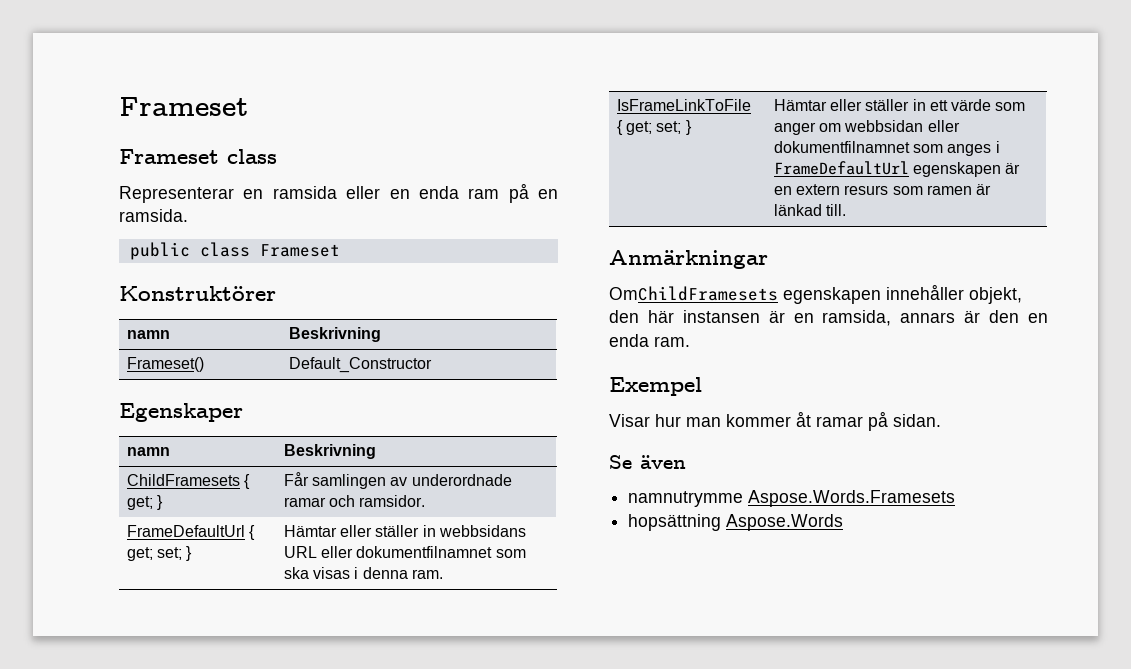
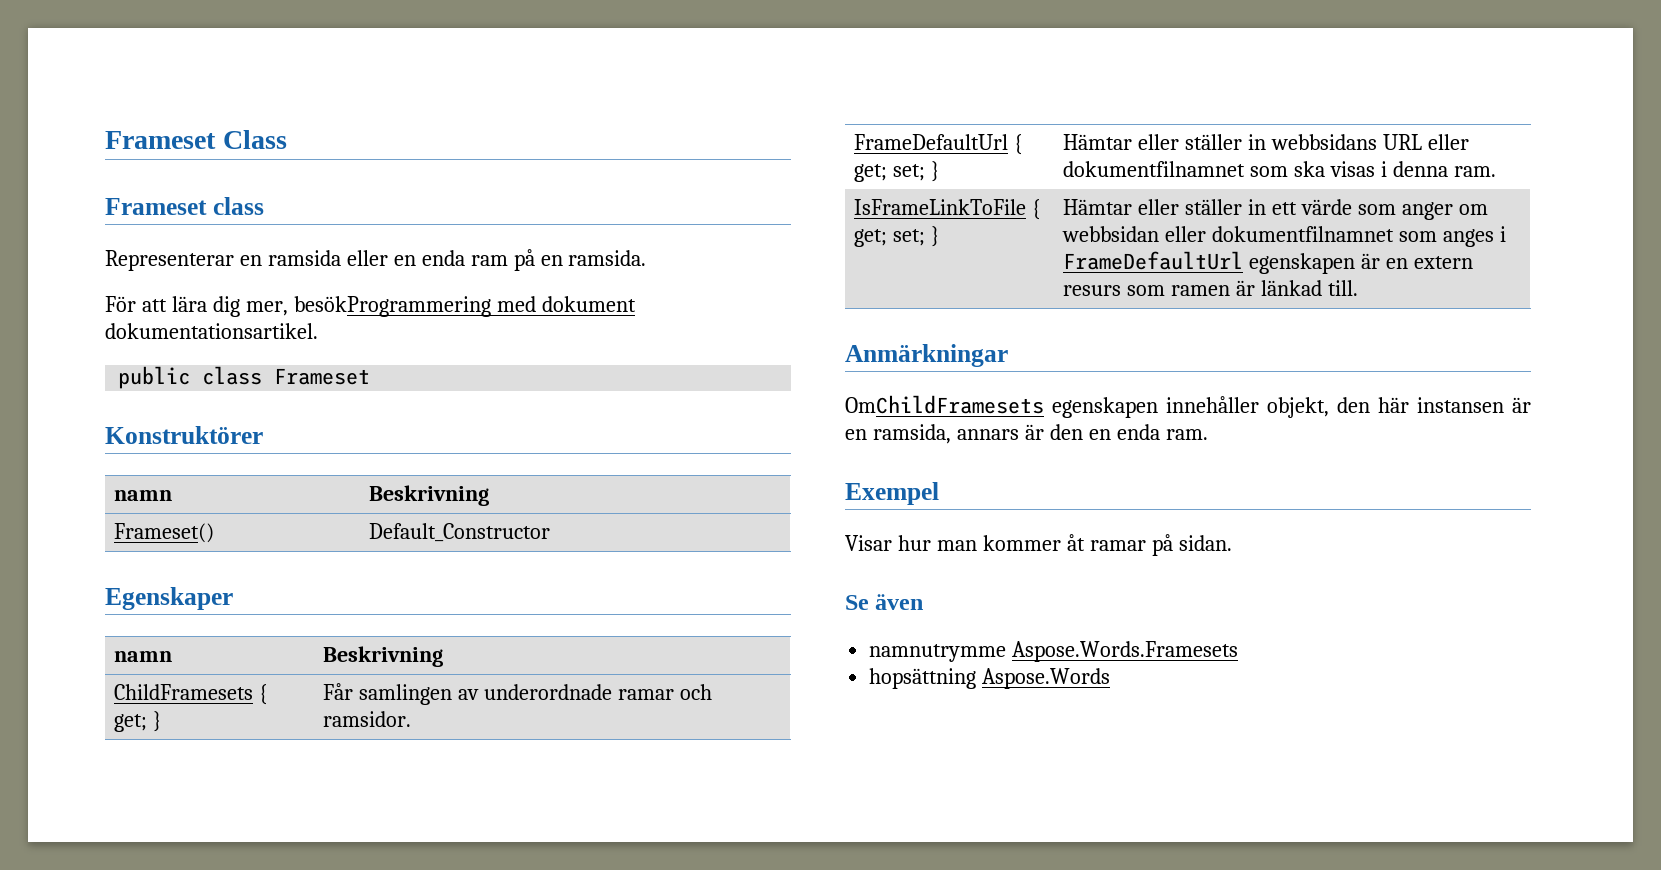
[119,97,249,116] Frameset -> [105,130,287,149] Frameset Class
(188, 215) none -> [105,296,636,317] [105,323,318,339] // För att lära dig mer, besökProgrammering med dokument dokumentationsartikel.

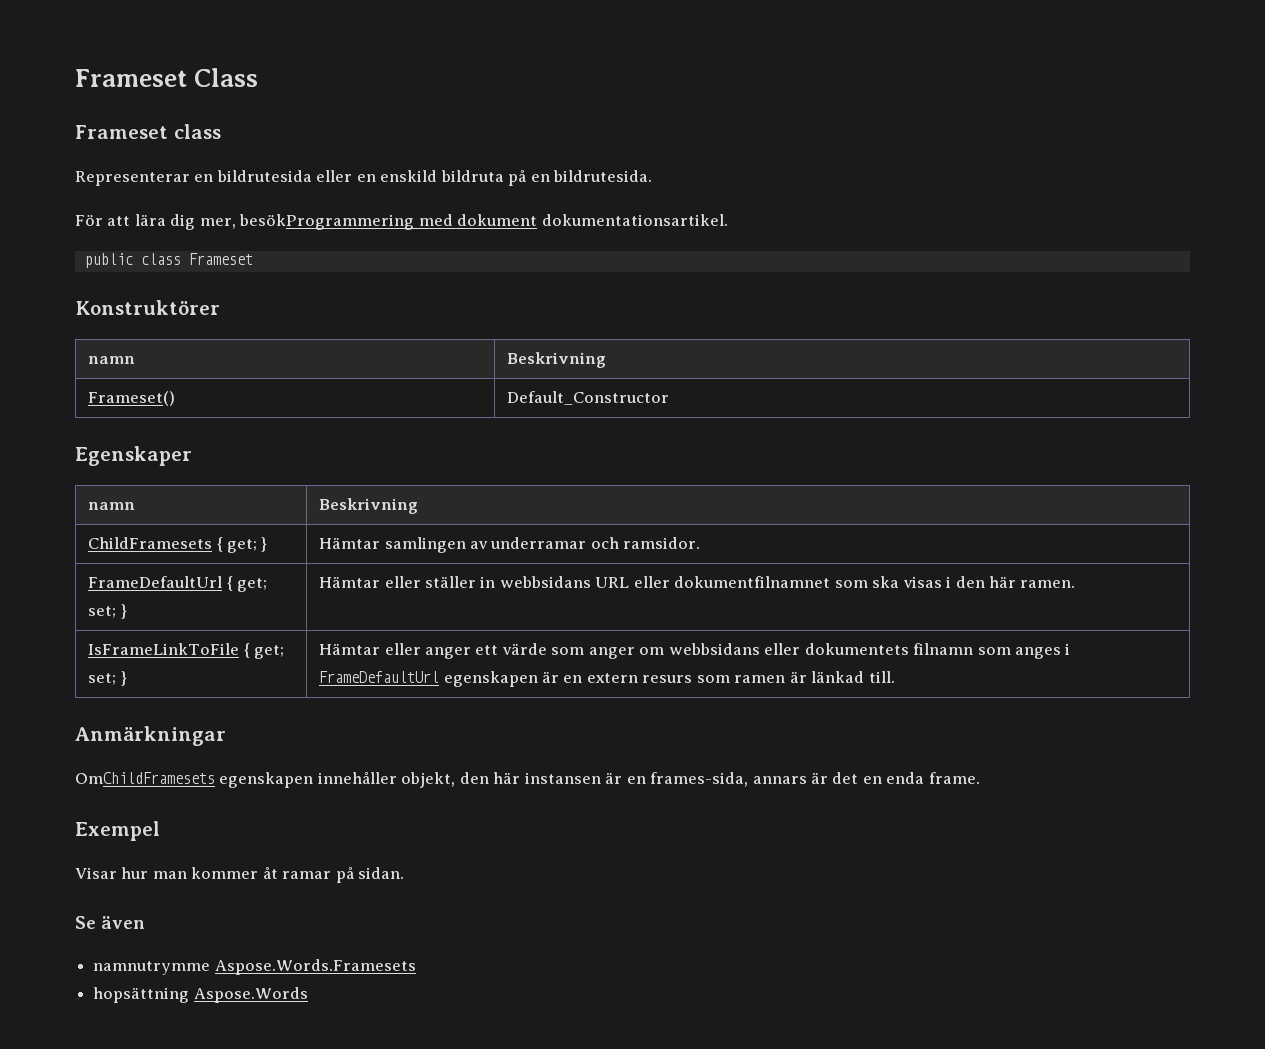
[267,250,341,266] ramsida -> [216,170,312,182] bildrutesida
[421,250,508,266] enda ram -> [380,170,504,182] enskild bildruta
[568,250,647,266] ramsida. -> [553,170,653,182] bildrutesida.
[323,683,354,700] Får -> [319,537,381,549] Hämtar
[484,684,674,700] underordnade ramar -> [490,537,587,549] underramar
[1392,161,1496,177] denna ram. -> [955,576,1076,588] den här ramen.
[1185,199,1267,215] ställer in -> [424,647,471,659] anger
[1062,226,1395,242] webbsidan eller dokumentfilnamnet -> [668,643,974,655] webbsidans eller dokumentets filnamn
[872,424,951,444] ramsida, -> [650,772,749,787] frames-sida,
[1049,424,1208,440] den en enda ram. -> [832,772,980,784] det en enda frame.

